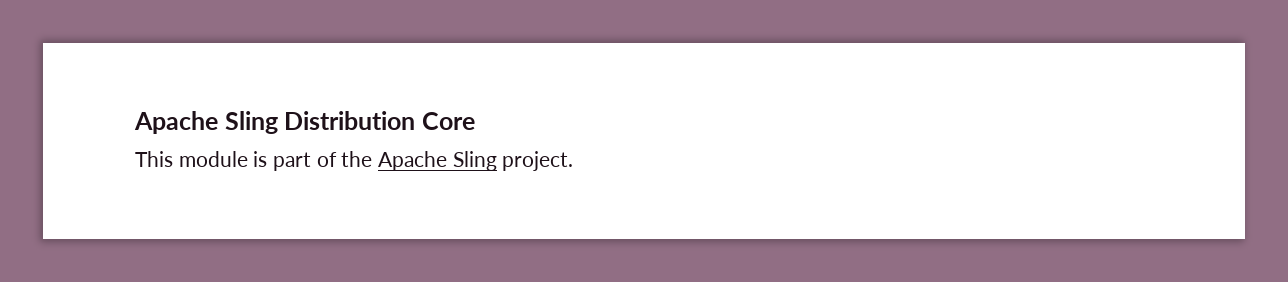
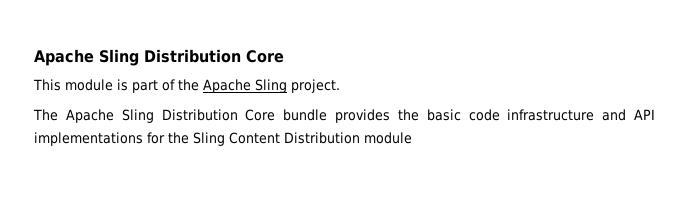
(574, 161) none -> [33,109,655,123] [34,132,412,146] // The Apache Sling Distribution Core bundle provides the basic code infrastructure and API implementations for the Sling Content Distribution module

